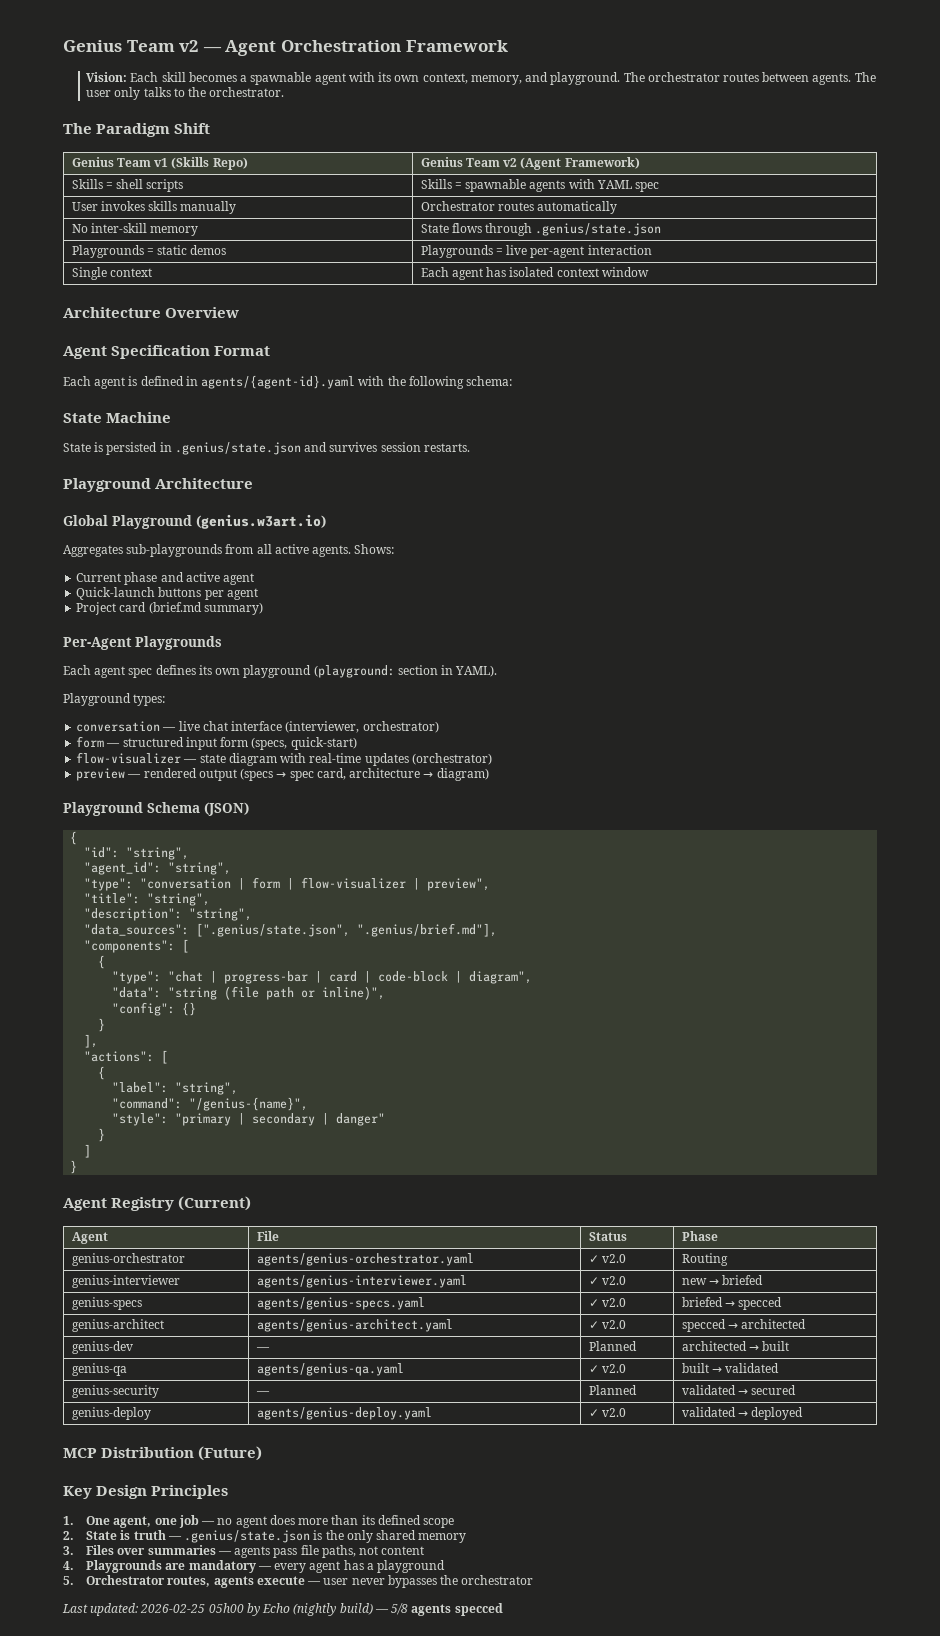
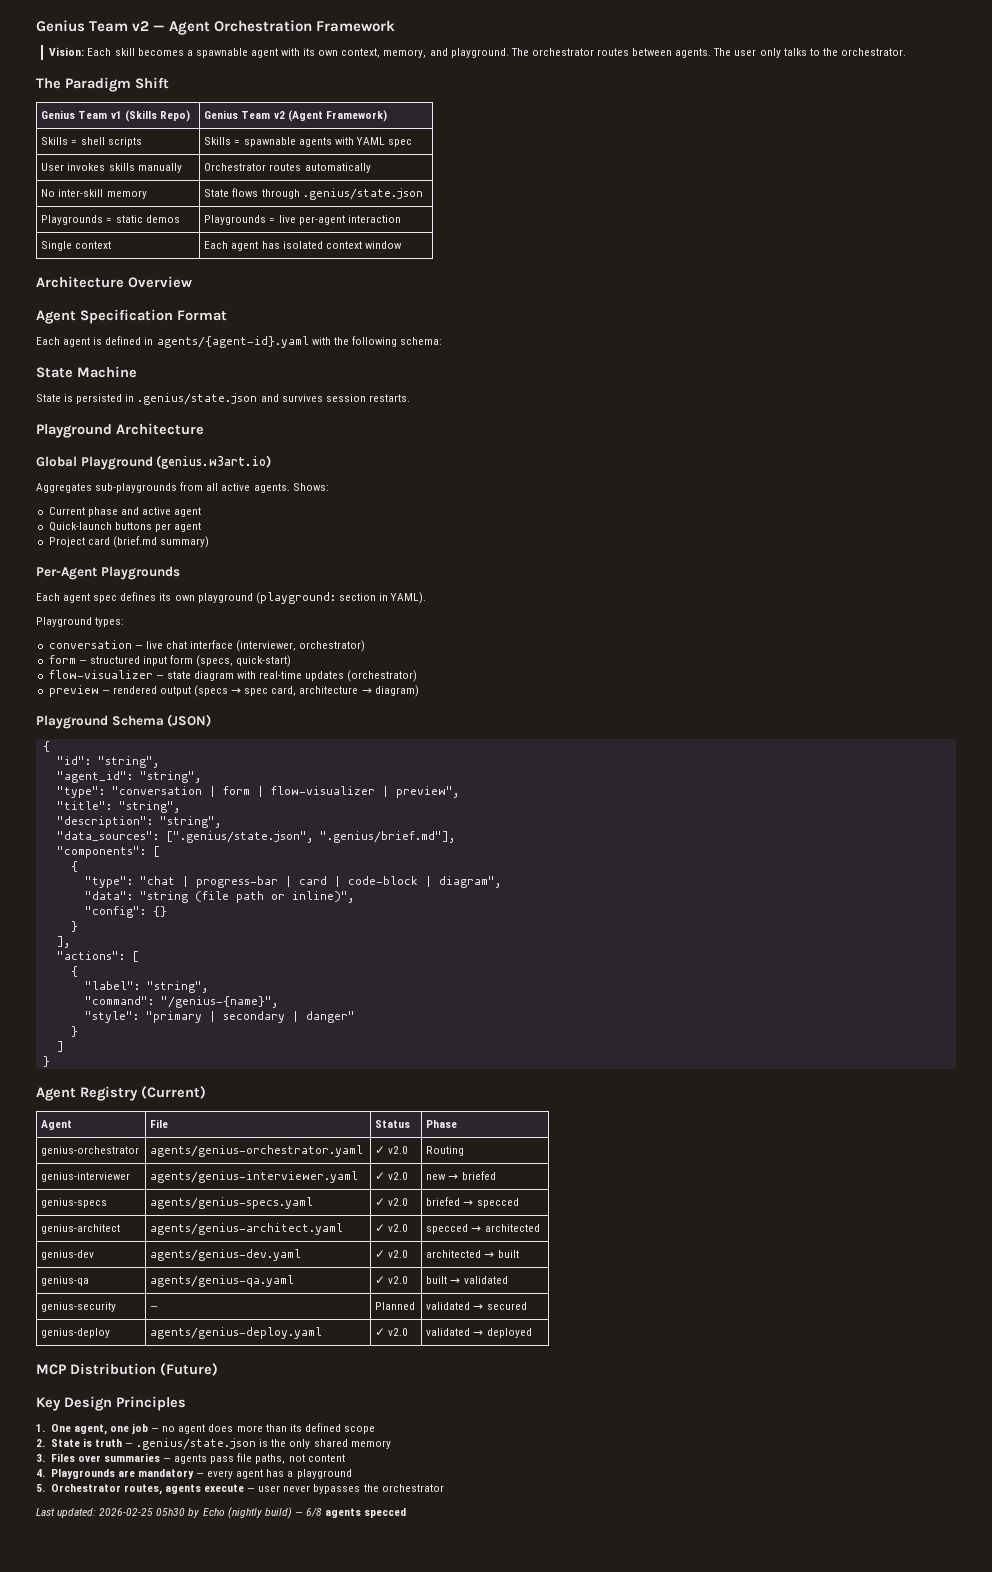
[255,1347,270,1351] [588,1341,637,1351] — | Planned -> [150,1249,302,1261] [375,1250,409,1258] agents/genius-dev.yaml | ✓ v2.0
[208,1603,244,1613] 05h00 -> [156,1508,186,1516] 05h30
[391,1603,409,1615] 5/8 -> [305,1508,322,1517] 6/8

